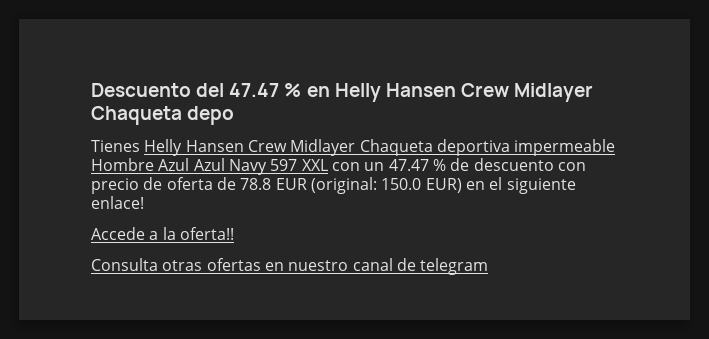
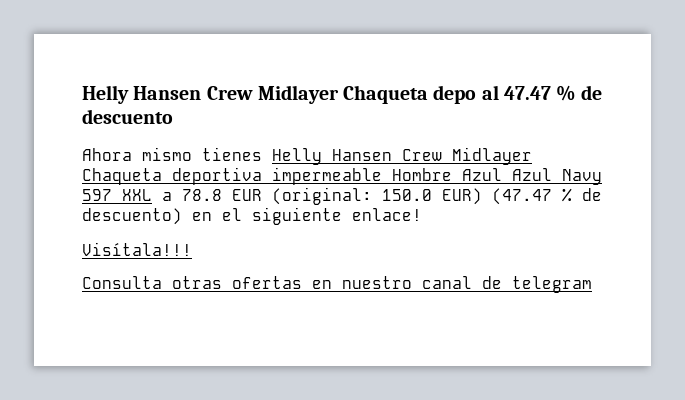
[91,83,330,97] Descuento del 47.47 % en -> (82, 94) none
[91,140,140,152] // Tienes -> [481,85,603,101] [82,109,173,124] [82,147,262,161] al 47.47 % de descuento // Ahora mismo tienes
[331,158,586,171] [91,177,236,194] con un 47.47 % de descuento con precio de oferta de -> [162,192,172,201] a
(462, 185) none -> [492,188,602,205] [82,208,182,225] (47.47 % de descuento)
[91,227,234,240] Accede a la oferta!! -> [82,242,192,256] Visítala!!!

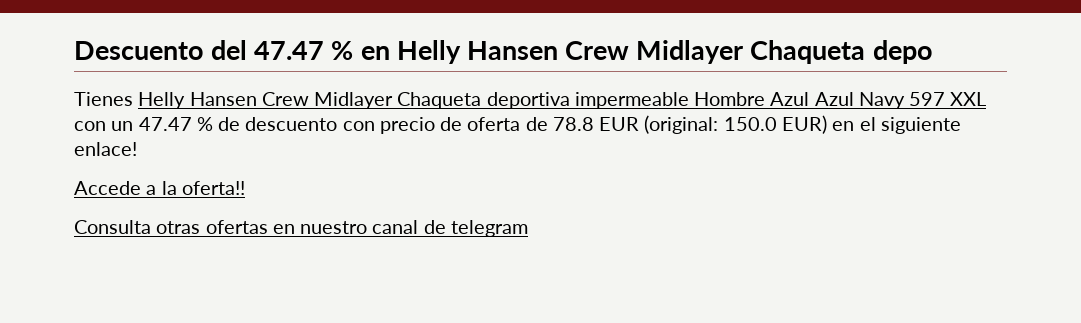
(82, 94) none -> [74,40,390,60] Descuento del 47.47 % en
[481,85,603,101] [82,109,173,124] [82,147,262,161] al 47.47 % de descuento // Ahora mismo tienes -> [74,92,133,106] // Tienes
[162,192,172,201] a -> [74,117,548,134] con un 47.47 % de descuento con precio de oferta de
[492,188,602,205] [82,208,182,225] (47.47 % de descuento) -> (827, 124) none
[82,242,192,256] Visítala!!! -> [74,181,245,195] Accede a la oferta!!

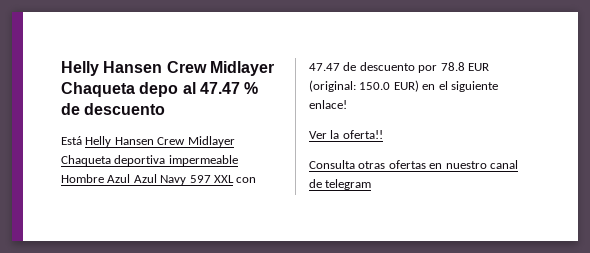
[74,40,390,60] Descuento del 47.47 % en -> (61, 68) none
[74,92,133,106] // Tienes -> [182,82,259,94] [61,103,166,115] [61,136,82,145] al 47.47 % de descuento // Está
[111,117,548,134] un 47.47 % de descuento con precio de oferta de -> [309,62,438,73] 47.47 de descuento por
[74,181,157,195] Accede a -> [309,131,327,139] Ver

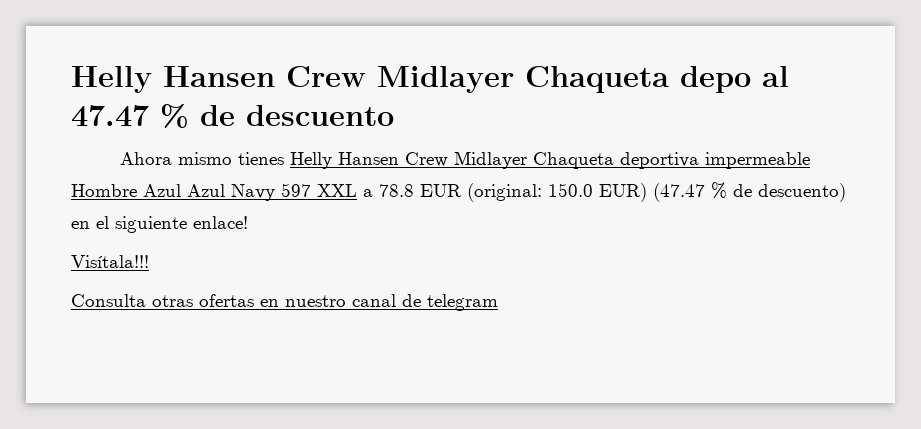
[61,136,82,145] Está -> [119,152,284,165] Ahora mismo tienes
[236,177,257,183] [309,62,438,73] con 47.47 de descuento por -> [363,189,373,197] a
(419, 86) none -> [653,182,846,202] (47.47 % de descuento)
[309,130,383,139] Ver la oferta!! -> [71,255,149,268] Visítala!!!

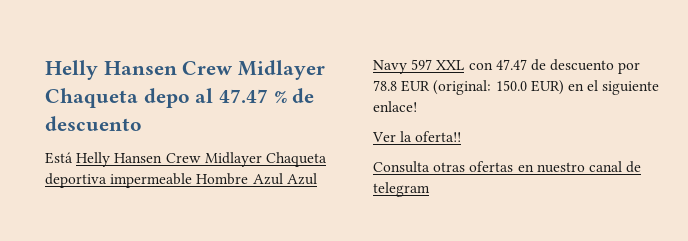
[119,152,284,165] Ahora mismo tienes -> [45,152,73,164] Está
[363,189,373,197] a -> [468,59,641,74] con 47.47 de descuento por
[653,182,846,202] (47.47 % de descuento) -> (564, 87) none
[71,255,149,268] Visítala!!! -> [372,131,462,142] Ver la oferta!!

